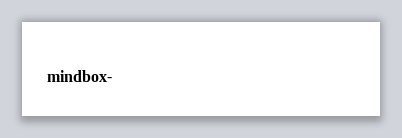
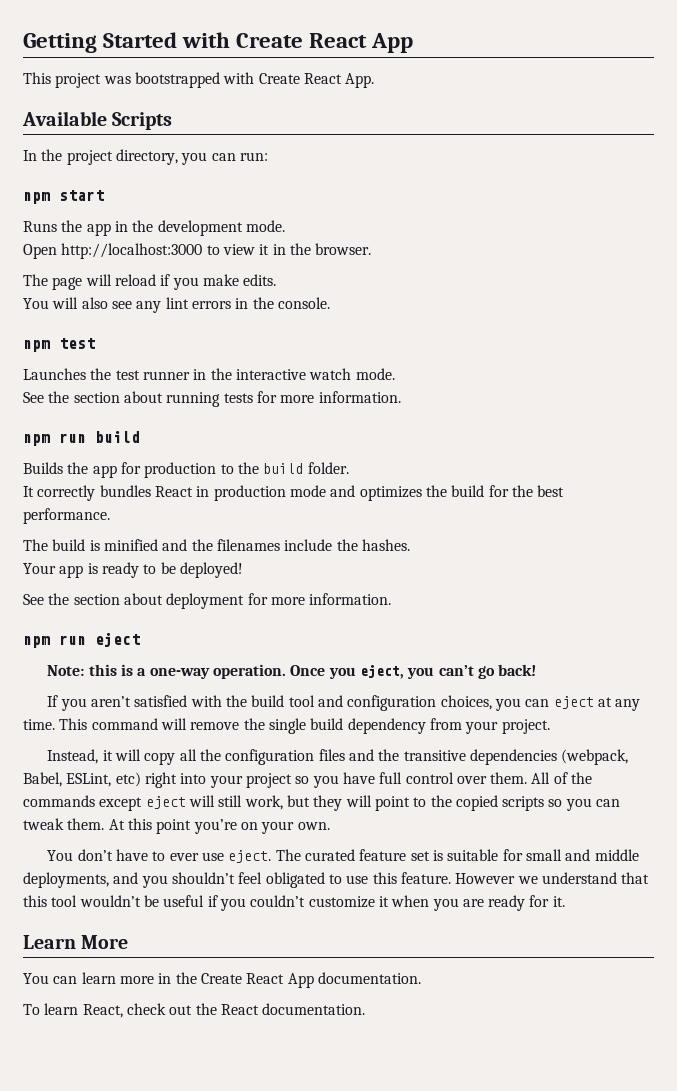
[47,70,112,82] mindbox- -> [23,32,414,53] [23,72,375,88] [22,111,173,130] [23,149,268,165] [23,190,104,204] [23,220,285,236] [23,243,372,259] [23,274,277,290] [23,297,330,313] [23,338,95,352] [23,368,395,380] [23,391,401,407] [23,431,140,446] [23,462,349,478] [23,485,565,501] [23,508,110,524] [23,539,410,551] [23,562,243,578] [23,593,392,609] [23,632,140,648] [47,664,537,679] [47,695,641,711] [23,718,550,734] [47,749,629,765] [23,772,593,788] [23,795,621,811] [23,818,330,834] [47,849,639,863] [23,872,650,888] [23,895,565,911] [23,935,129,949] [23,972,421,988] [23,1003,366,1018] Getting Started with Create React App // This project was bootstrapped with Create React App. // Available Scripts // In the project directory, you can run: // npm start // Runs the app in the development mode. // Open http://localhost:3000 to view it in the browser. // The page will reload if you make edits. // You will also see any lint errors in the console. // npm test // Launches the test runner in the interactive watch mode. // See the section about running tests for more information. // npm run build // Builds the app for production to the build folder. // It correctly bundles React in production mode and optimizes the build for the best performance. // The build is minified and the filenames include the hashes. // Your app is ready to be deployed! // See the section about deployment for more information. // npm run eject // Note: this is a one-way operation. Once you eject, you can’t go back! // If you aren’t satisfied with the build tool and configuration choices, you can eject at any time. This command will remove the single build dependency from your project. // Instead, it will copy all the configuration files and the transitive dependencies (webpack, Babel, ESLint, etc) right into your project so you have full control over them. All of the commands except eject will still work, but they will point to the copied scripts so you can tweak them. At this point you’re on your own. // You don’t have to ever use eject. The curated feature set is suitable for small and middle deployments, and you shouldn’t feel obligated to use this feature. However we understand that this tool wouldn’t be useful if you couldn’t customize it when you are ready for it. // Learn More // You can learn more in the Create React App documentation. // To learn React, check out the React documentation.

